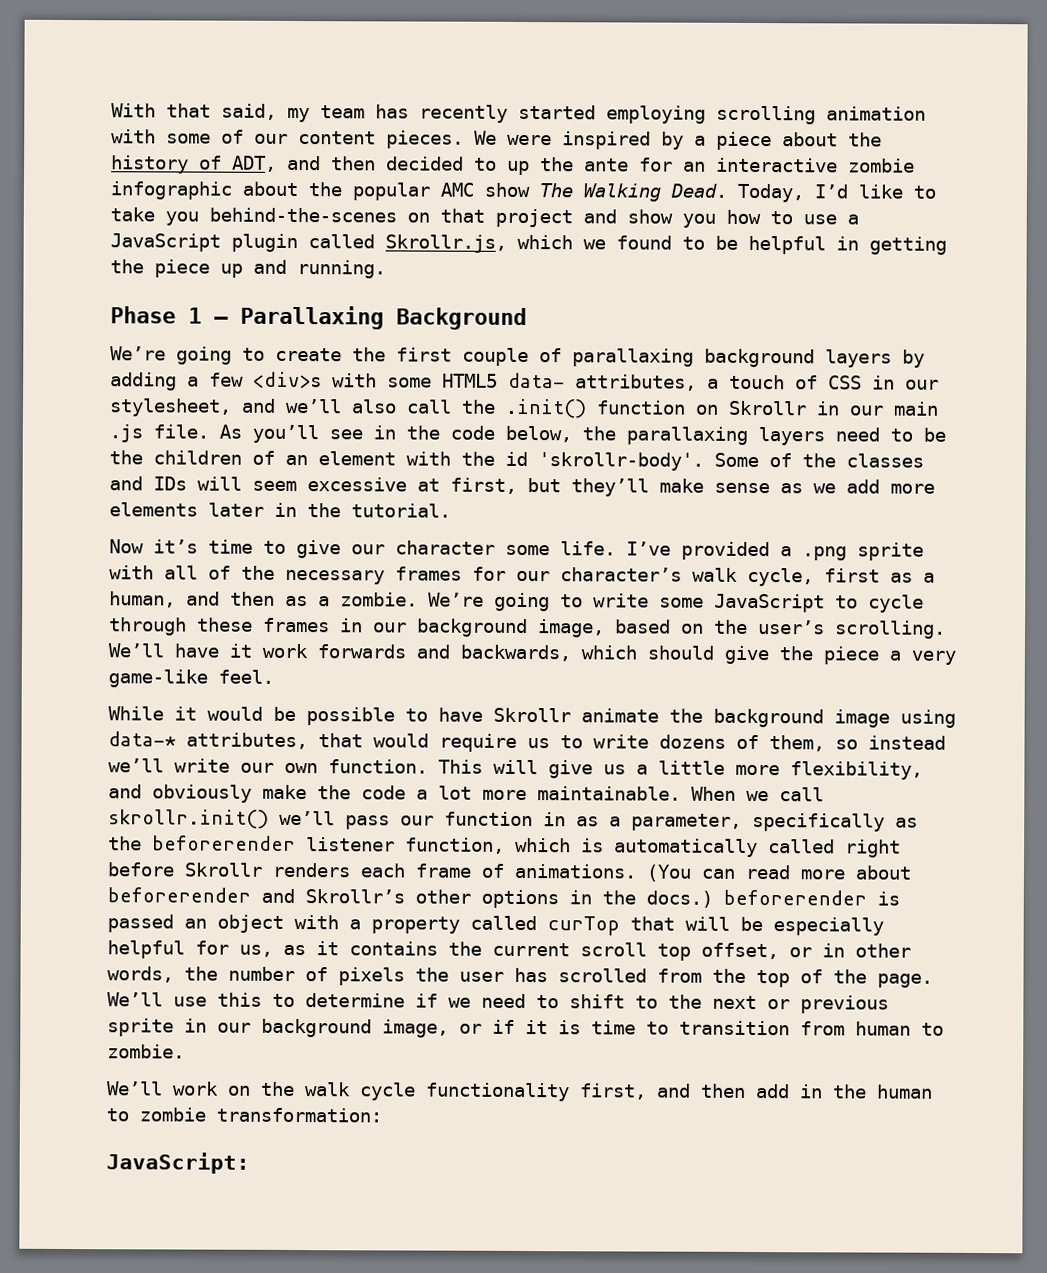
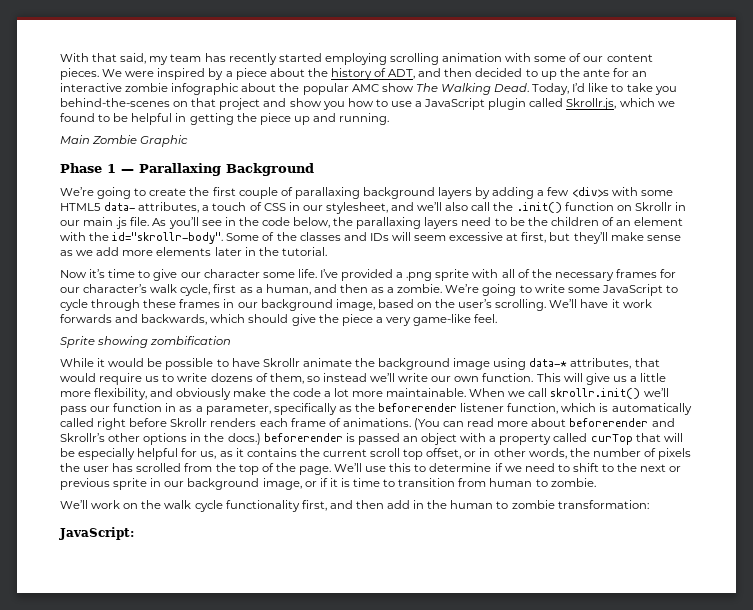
(386, 269) none -> [60,135,189,147] // Main Zombie Graphic
[505,451,704,471] id 'skrollr-body'. -> [112,232,224,244] id="skrollr-body".
(274, 676) none -> [60,336,232,348] // Sprite showing zombification

